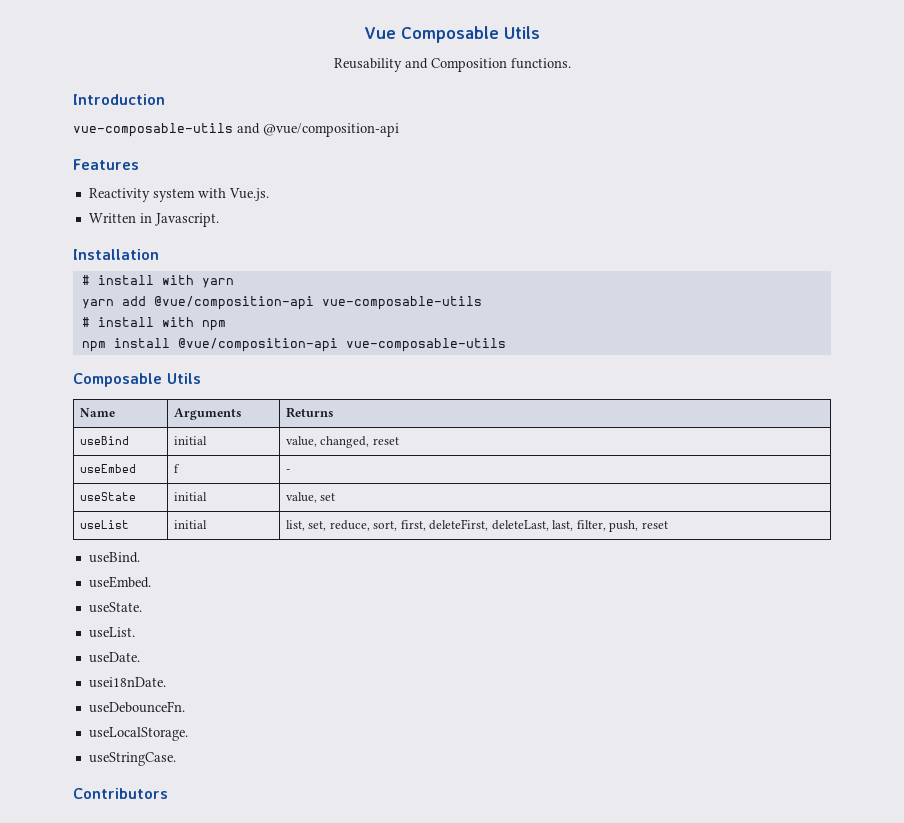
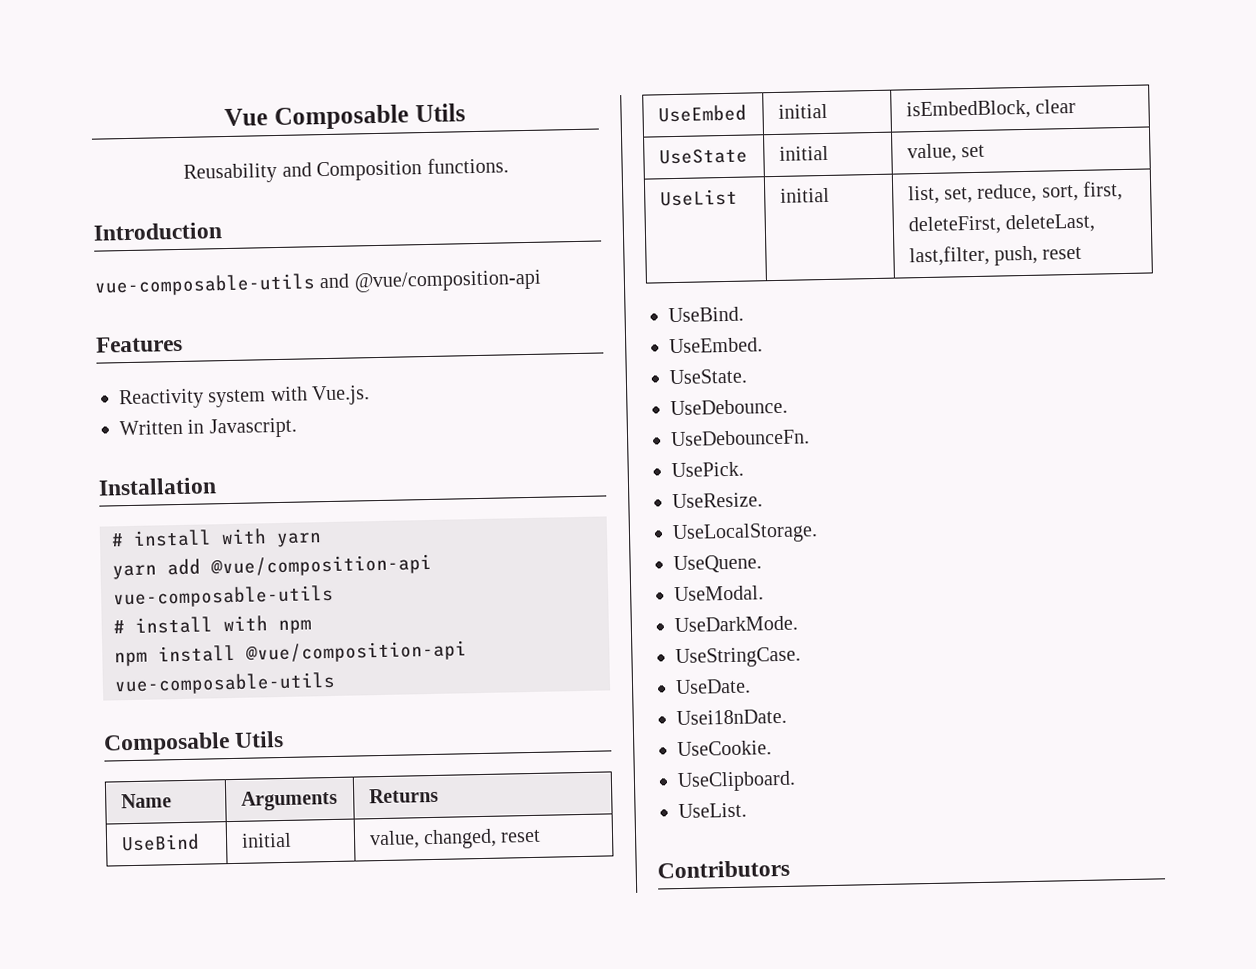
[79,436,129,445] useBind -> [120,833,200,852] UseBind
[79,464,136,473] [173,464,180,473] [285,469,290,473] [79,492,136,501] useEmbed | f | - // useState -> [657,104,747,123] [777,103,828,119] [905,98,1077,121] [658,147,748,165] UseEmbed | initial | isEmbedBlock, clear // UseState
[79,520,129,529] useList -> [659,188,738,207] UseList
[552,520,606,531] last, filter, -> [908,245,990,267] last,filter,
[88,552,140,563] [88,576,151,588] [88,602,142,613] [88,627,135,638] [88,652,140,663] [88,677,166,688] [88,701,185,713] [88,727,188,741] [88,752,176,766] useBind. // useEmbed. // useState. // useList. // useDate. // usei18nDate. // useDebounceFn. // useLocalStorage. // useStringCase. -> [668,306,744,323] [669,337,763,354] [669,368,747,385] [670,398,788,416] [670,429,810,447] [671,461,744,478] [672,492,763,509] [672,522,818,545] [673,554,762,574] [674,585,764,602] [674,615,798,633] [675,646,801,669] [675,678,751,695] [676,708,787,726] [677,740,772,757] [677,770,796,793] [678,802,747,819] UseBind. // UseEmbed. // UseState. // UseDebounce. // UseDebounceFn. // UsePick. // UseResize. // UseLocalStorage. // UseQuene. // UseModal. // UseDarkMode. // UseStringCase. // UseDate. // Usei18nDate. // UseCookie. // UseClipboard. // UseList.

